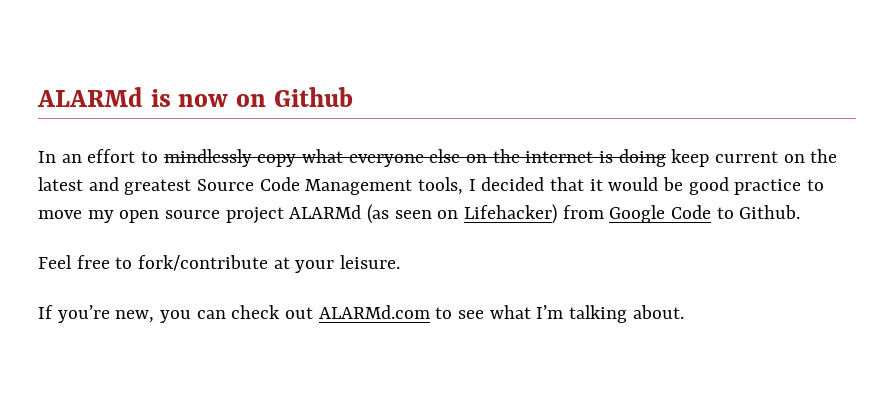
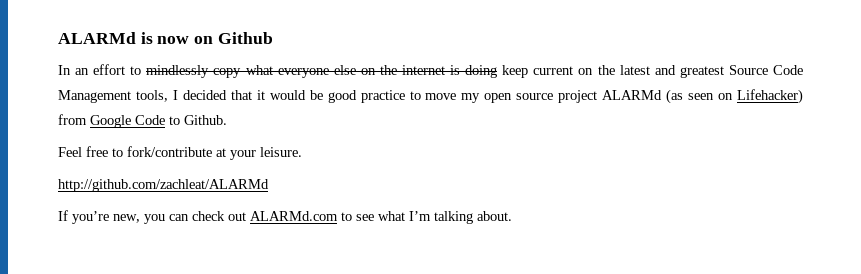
(401, 262) none -> [58,179,269,192] // http://github.com/zachleat/ALARMd

